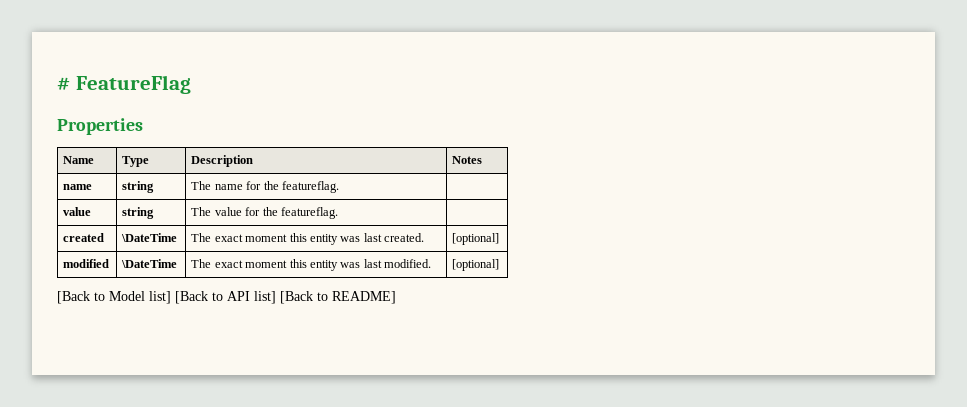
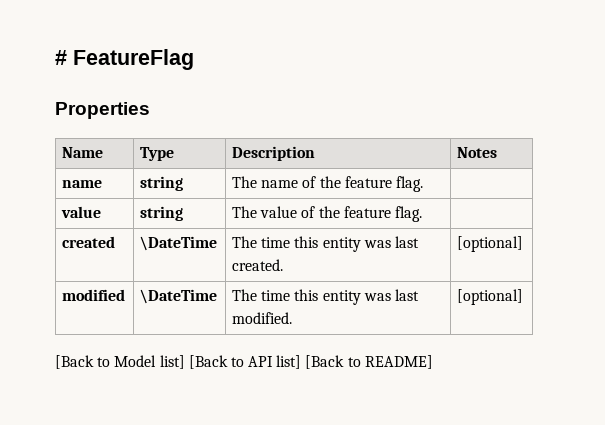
[246,181,339,193] for the featureflag. -> [302,176,423,192] of the feature flag.
[245,207,338,219] for the featureflag. -> [301,206,422,222] of the feature flag.
[214,234,288,242] exact moment -> [261,237,291,248] time
[214,260,288,268] exact moment -> [261,290,291,301] time

